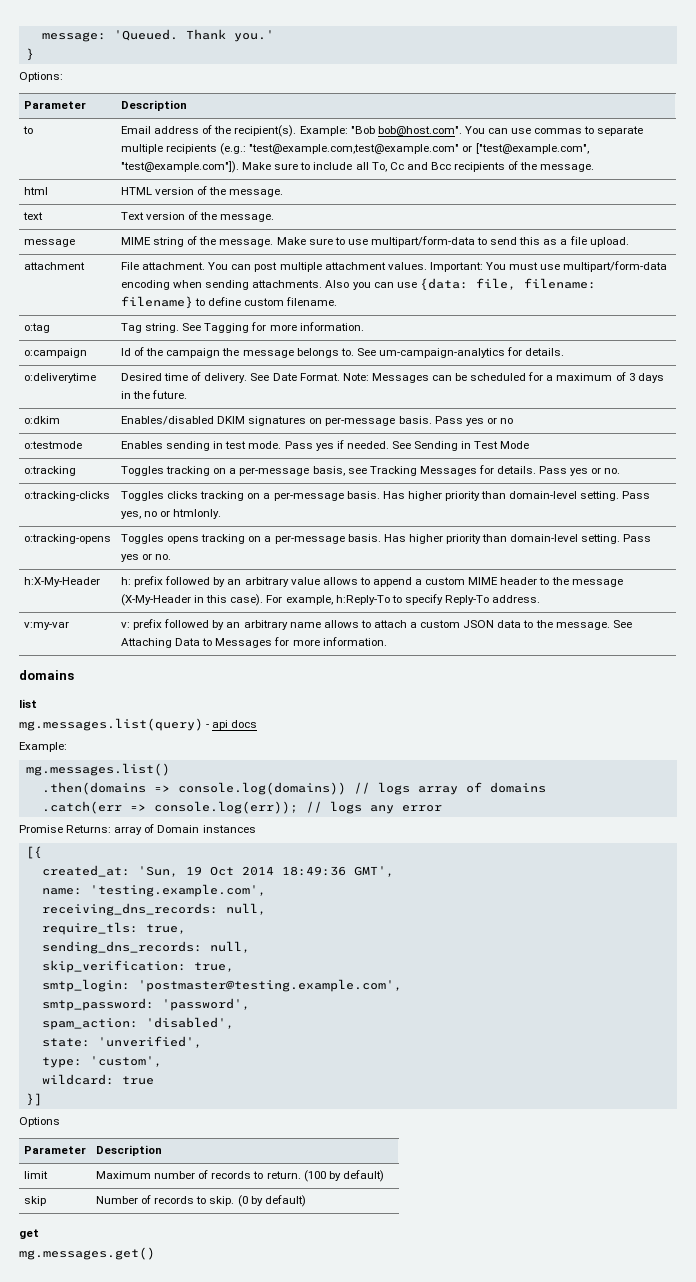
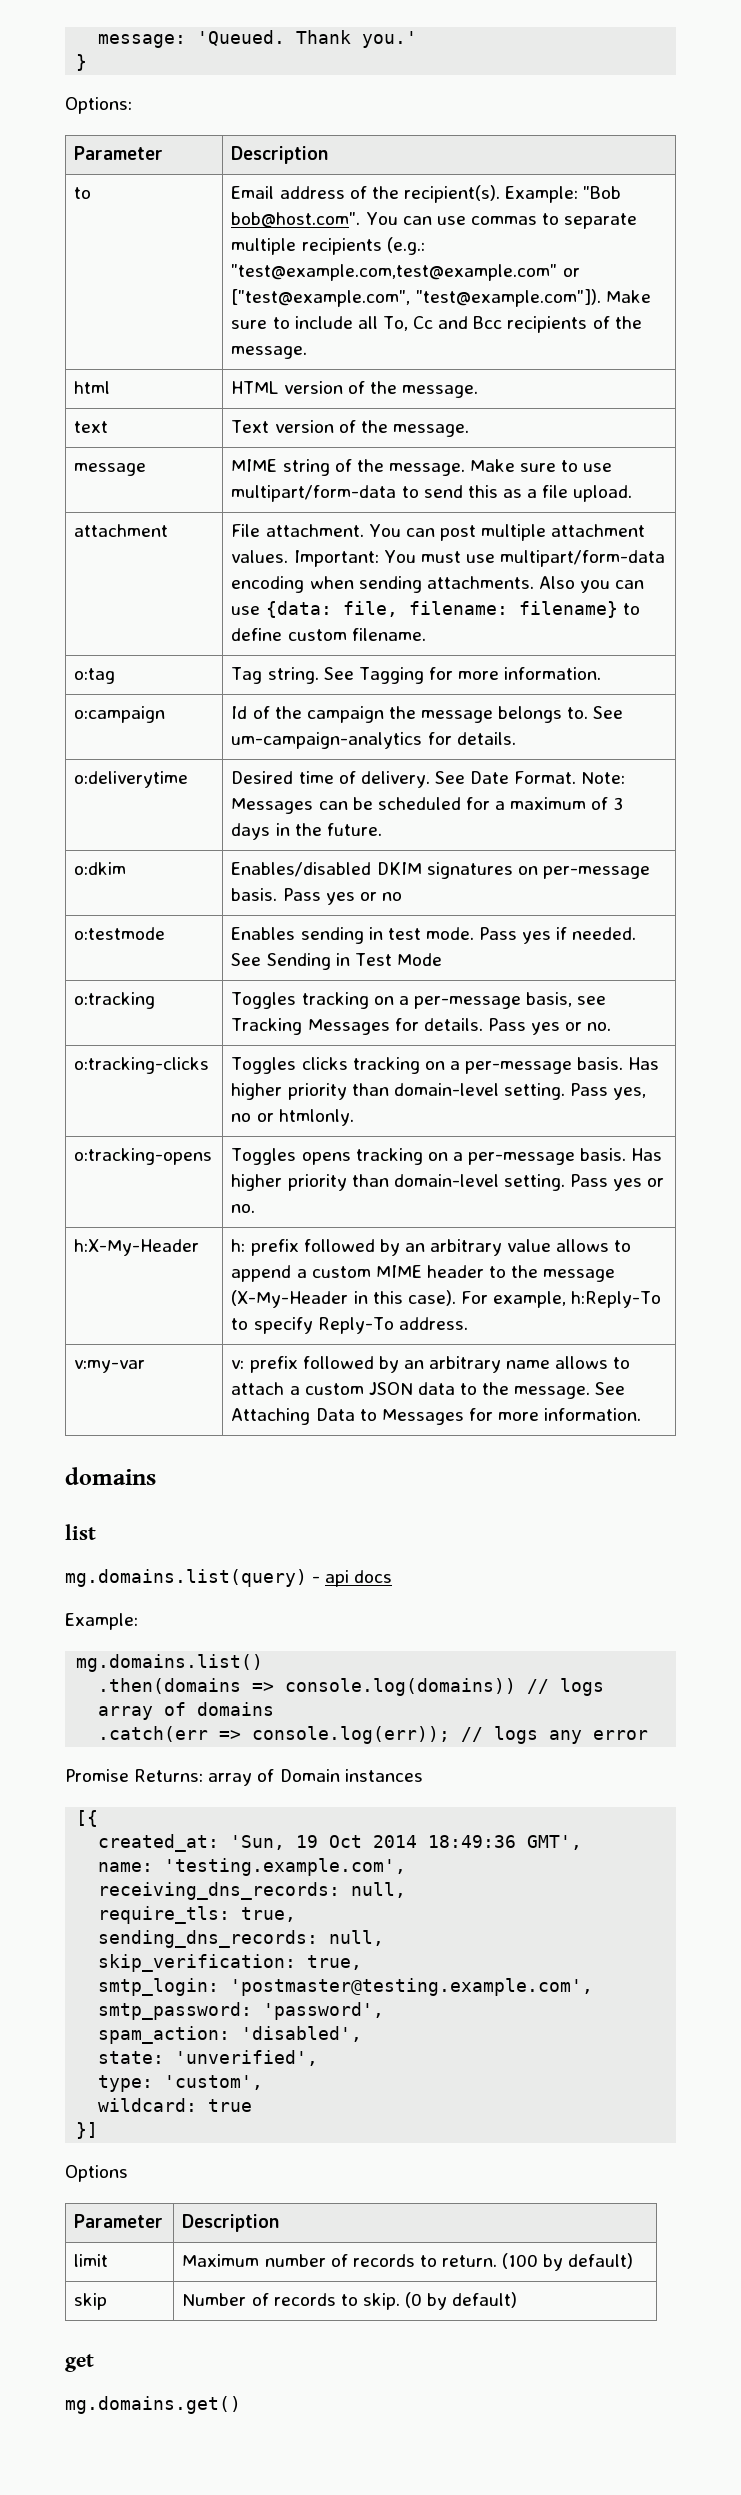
[19,718,203,731] mg.messages.list(query) -> [65,1569,307,1587] mg.domains.list(query)
[25,763,170,776] mg.messages.list() -> [76,1654,264,1672] mg.domains.list()
[19,1247,155,1260] mg.messages.get() -> [65,2396,241,2414] mg.domains.get()

